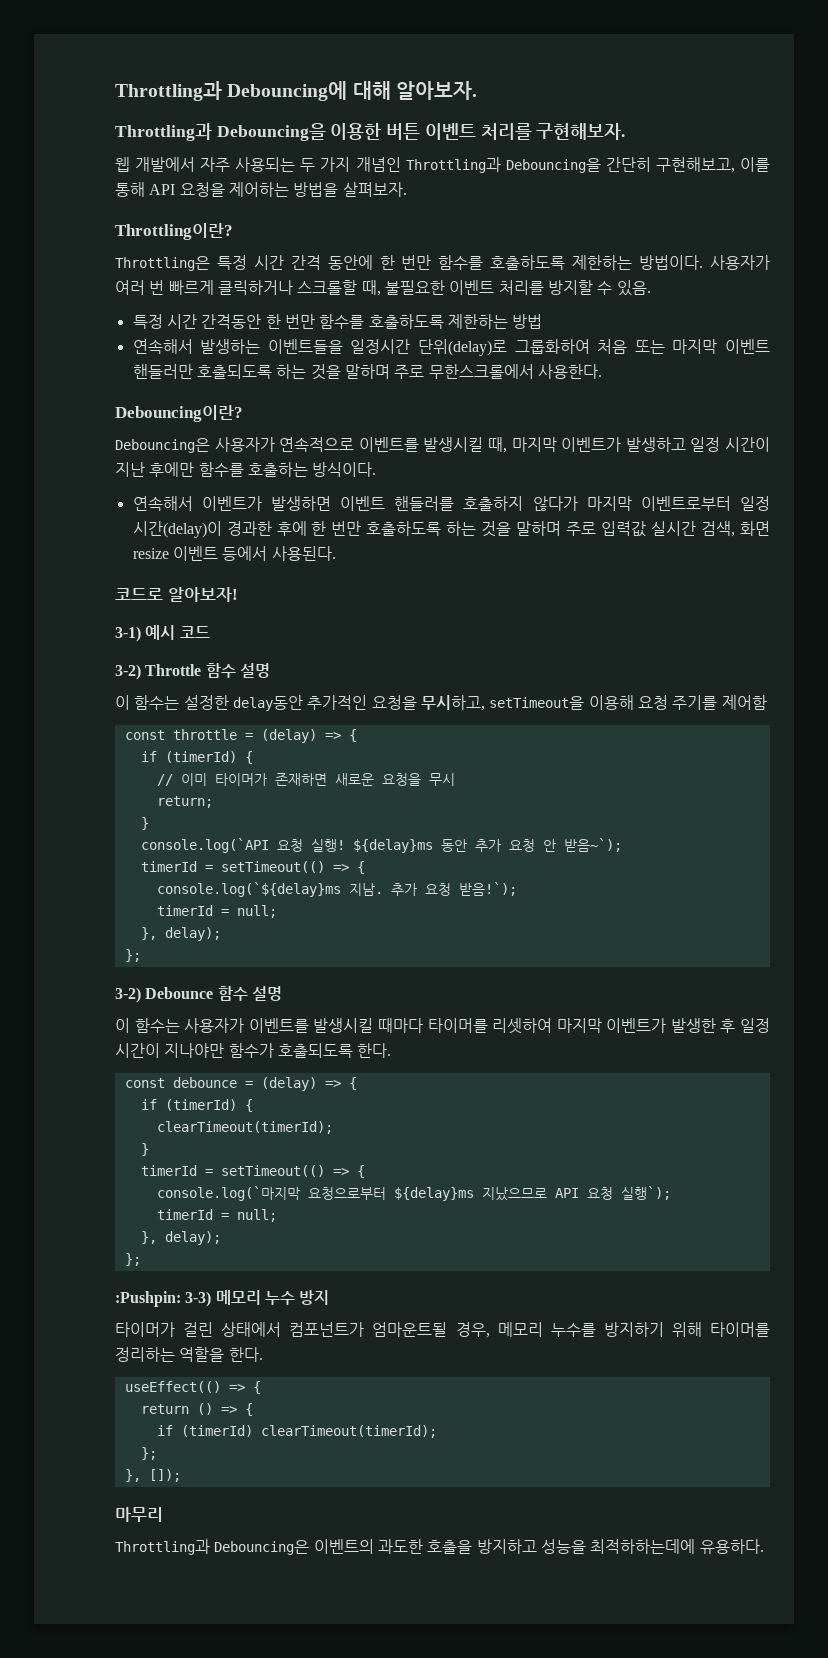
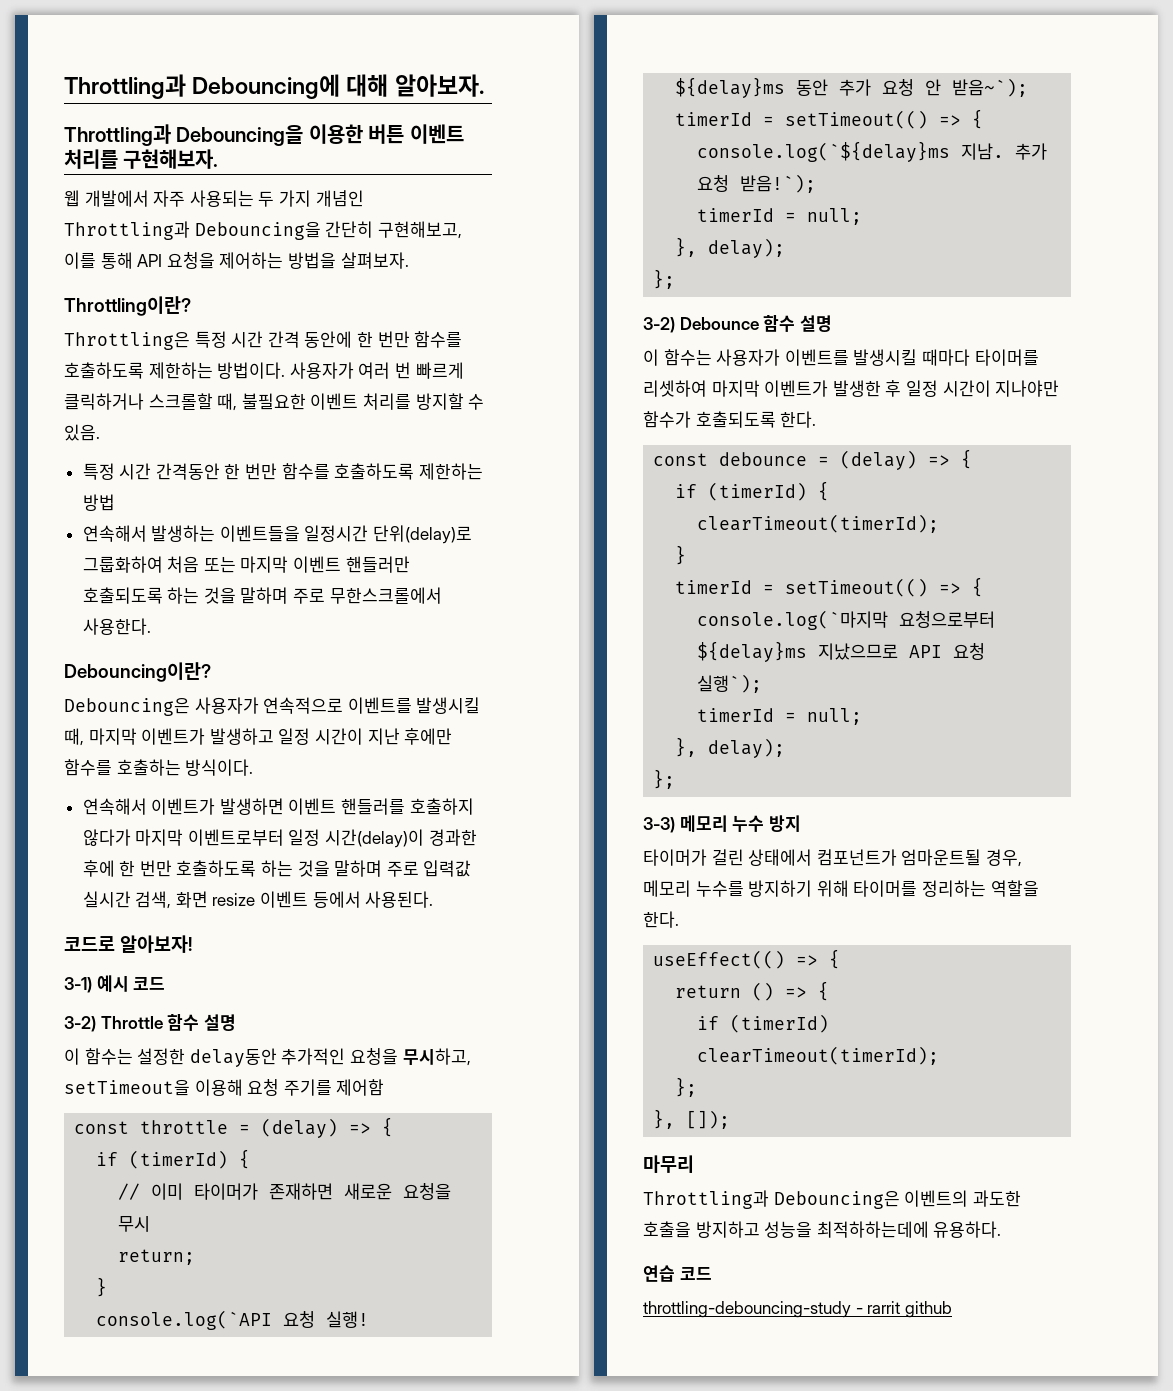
[115,1291,181,1307] :Pushpin: -> (676, 779) none
(764, 1546) none -> [643,1265,712,1282] [643,1301,952,1318] // 연습 코드 // throttling-debouncing-study - rarrit github

